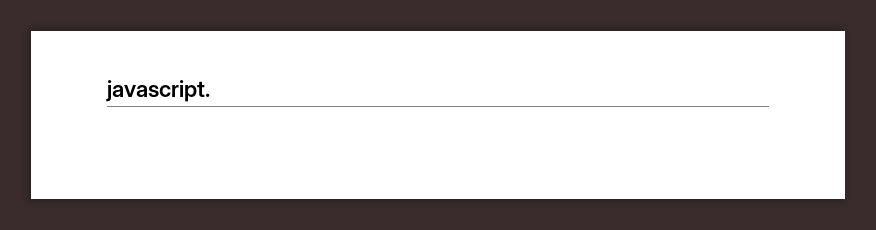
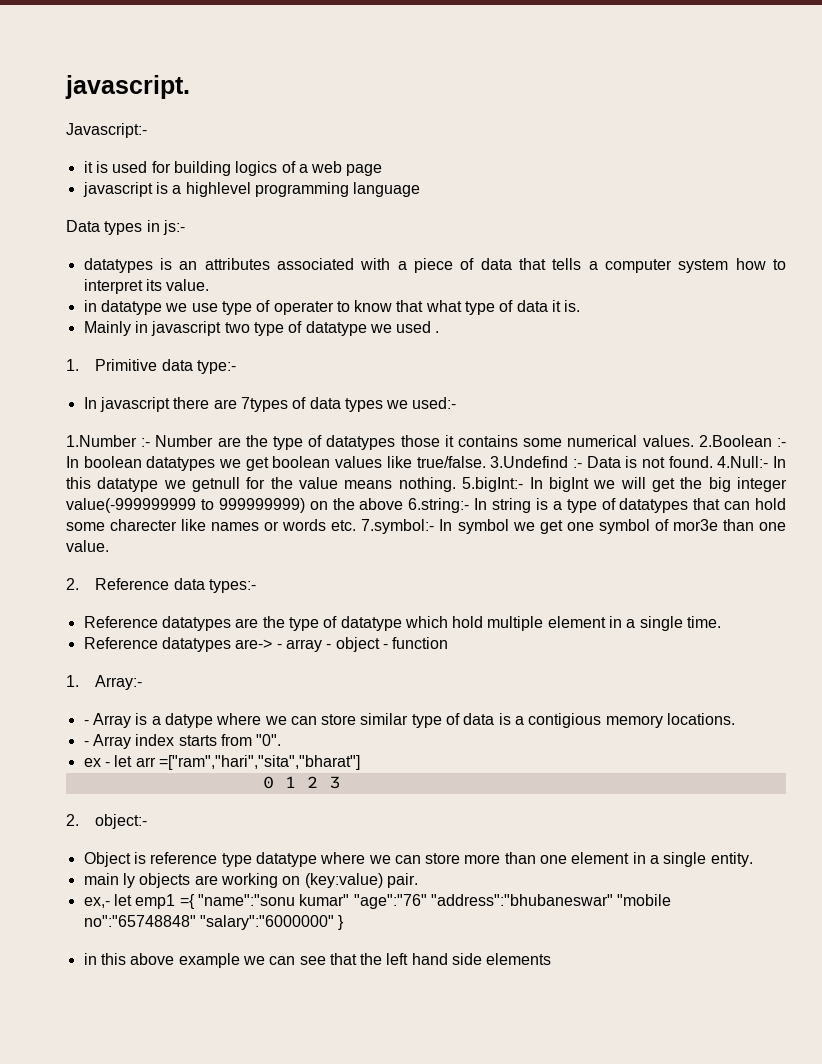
(210, 91) none -> [66,123,147,138] [83,161,383,176] [82,182,421,197] [66,220,185,235] [83,258,786,273] [83,279,210,294] [83,300,581,315] [83,321,440,336] [66,359,236,374] [83,397,457,412] [66,435,786,450] [66,456,786,471] [66,477,788,492] [66,498,786,513] [66,519,786,534] [66,540,109,552] [66,578,256,593] [83,616,722,631] [83,637,449,652] [66,675,143,690] [83,713,736,728] [83,734,282,749] [83,755,360,770] [262,776,340,789] [66,814,148,829] [83,852,753,867] [83,873,418,888] [83,894,672,909] [83,915,345,930] [83,953,552,968] // Javascript:- // it is used for building logics of a web page // javascript is a highlevel programming language // Data types in js:- // datatypes is an attributes associated with a piece of data that tells a computer system how to interpret its value. // in datatype we use type of operater to know that what type of data it is. // Mainly in javascript two type of datatype we used . // 1. Primitive data type:- // In javascript there are 7types of data types we used:- // 1.Number :- Number are the type of datatypes those it contains some numerical values. 2.Boolean :- In boolean datatypes we get boolean values like true/false. 3.Undefind :- Data is not found. 4.Null:- In this datatype we getnull for the value means nothing. 5.bigInt:- In bigInt we will get the big integer value(-999999999 to 999999999) on the above 6.string:- In string is a type of datatypes that can hold some charecter like names or words etc. 7.symbol:- In symbol we get one symbol of mor3e than one value. // 2. Reference data types:- // Reference datatypes are the type of datatype which hold multiple element in a single time. // Reference datatypes are-> - array - object - function // 1. Array:- // - Array is a datype where we can store similar type of data is a contigious memory locations. // - Array index starts from "0". // ex - let arr =["ram","hari","sita","bharat"] // 0 1 2 3 // 2. object:- // Object is reference type datatype where we can store more than one element in a single entity. // main ly objects are working on (key:value) pair. // ex,- let emp1 ={ "name":"sonu kumar" "age":"76" "address":"bhubaneswar" "mobile no":"65748848" "salary":"6000000" } // in this above example we can see that the left hand side elements

